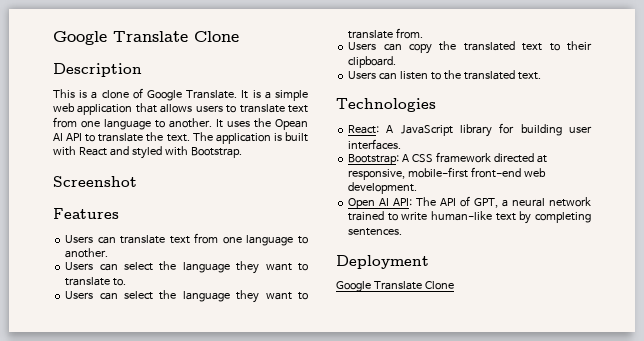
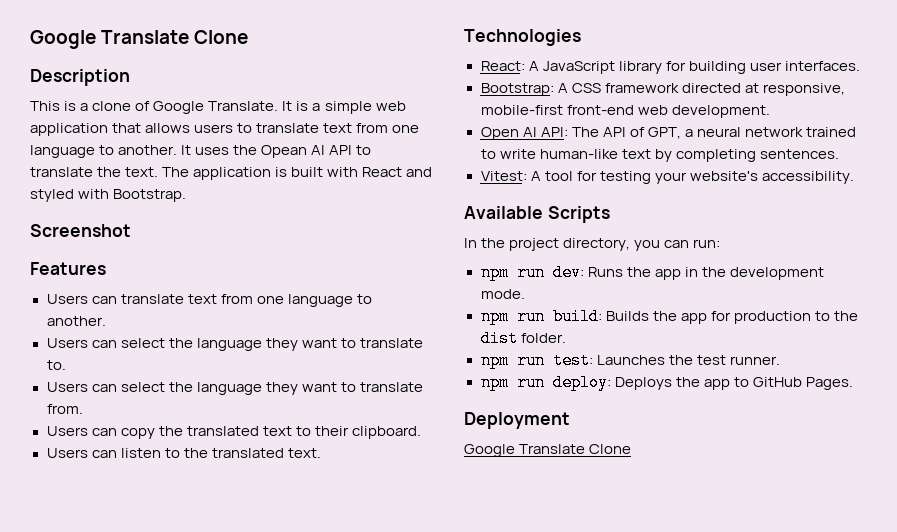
(403, 232) none -> [480,171,854,184] [464,206,610,223] [464,238,721,251] [480,264,824,281] [480,289,525,299] [480,308,858,325] [480,330,566,347] [480,352,780,369] [480,374,853,391] // Vitest: A tool for testing your website's accessibility. // Available Scripts // In the project directory, you can run: // npm run dev: Runs the app in the development mode. // npm run build: Builds the app for production to the dist folder. // npm run test: Launches the test runner. // npm run deploy: Deploys the app to GitHub Pages.

